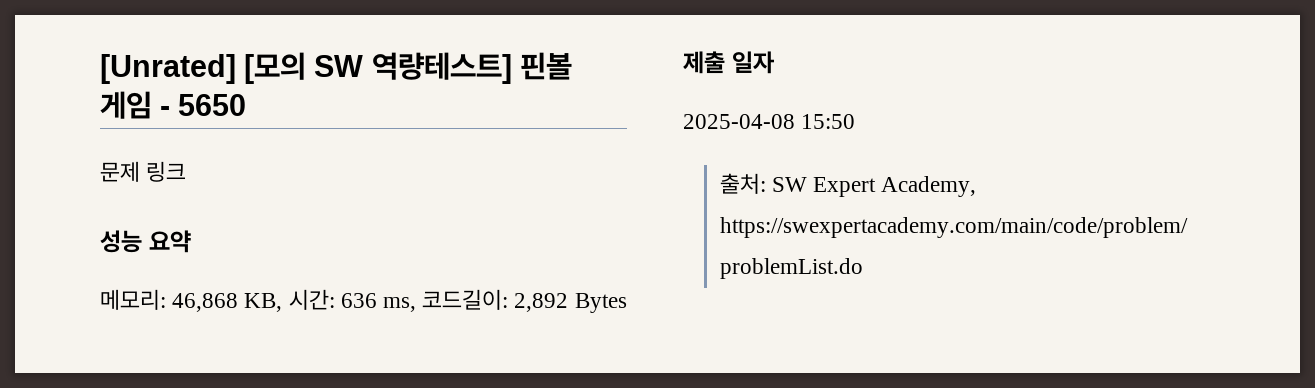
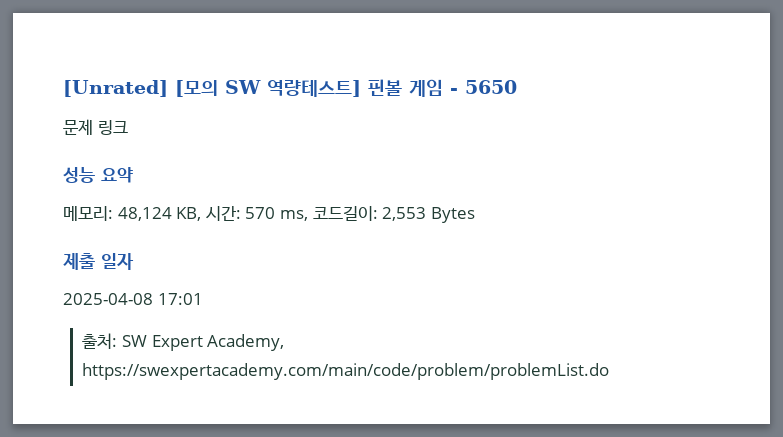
[172,293,239,312] 46,868 -> [117,207,172,221] 48,124
[340,293,377,308] 636 -> [245,207,276,219] 570
[514,293,569,312] 2,892 -> [382,207,427,221] 2,553
[801,114,856,129] 15:50 -> [157,293,203,305] 17:01

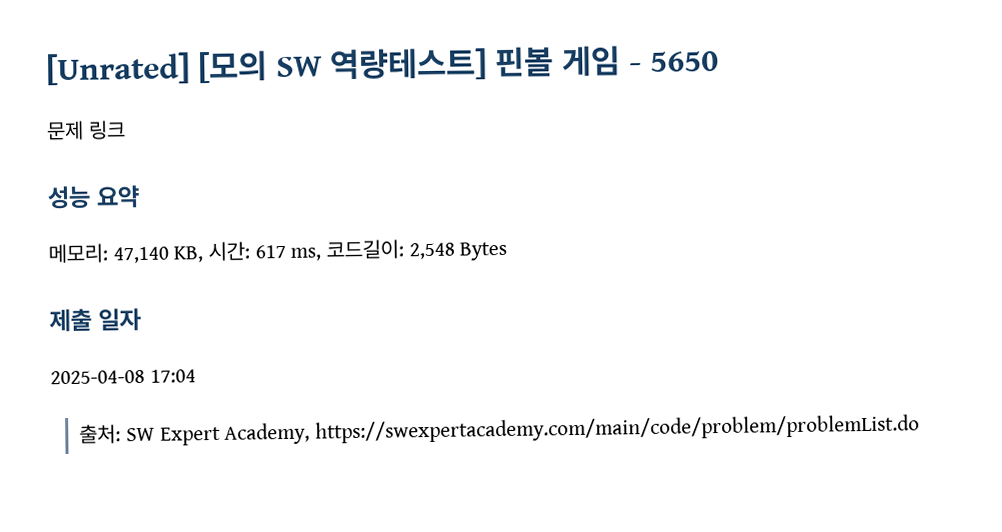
[117,207,172,221] 48,124 -> [112,246,169,264] 47,140
[245,207,276,219] 570 -> [254,244,286,259] 617
[382,207,427,221] 2,553 -> [408,242,455,260] 2,548
[157,293,203,305] 17:01 -> [149,369,196,383] 17:04

